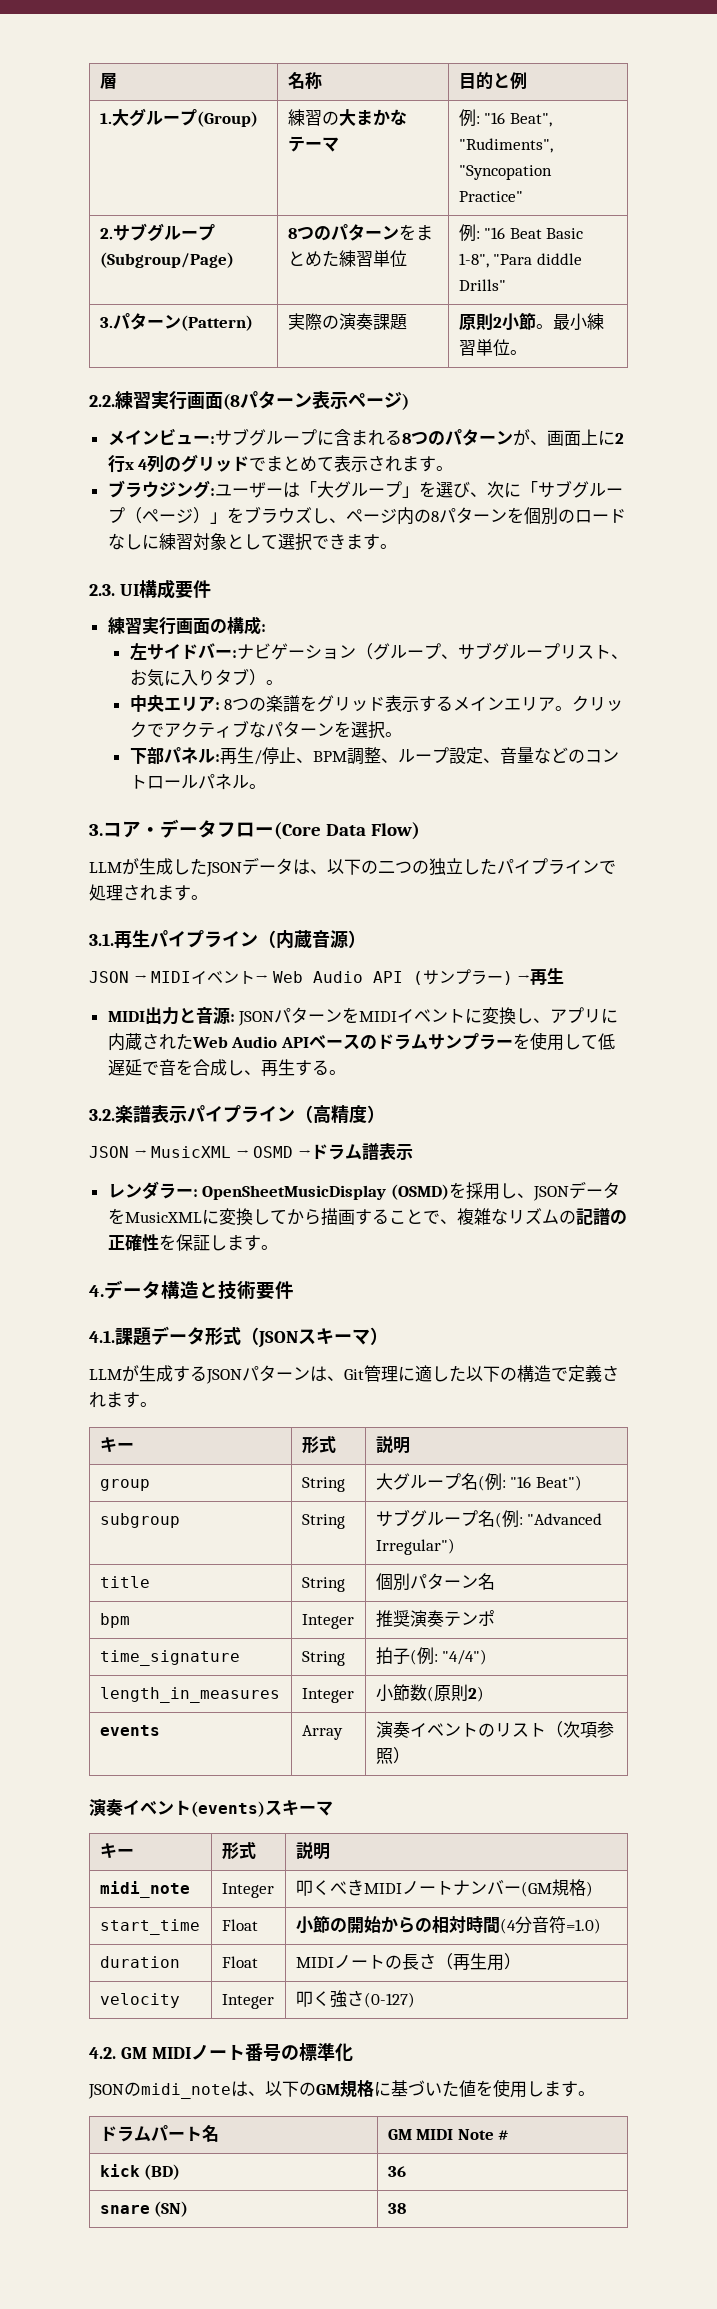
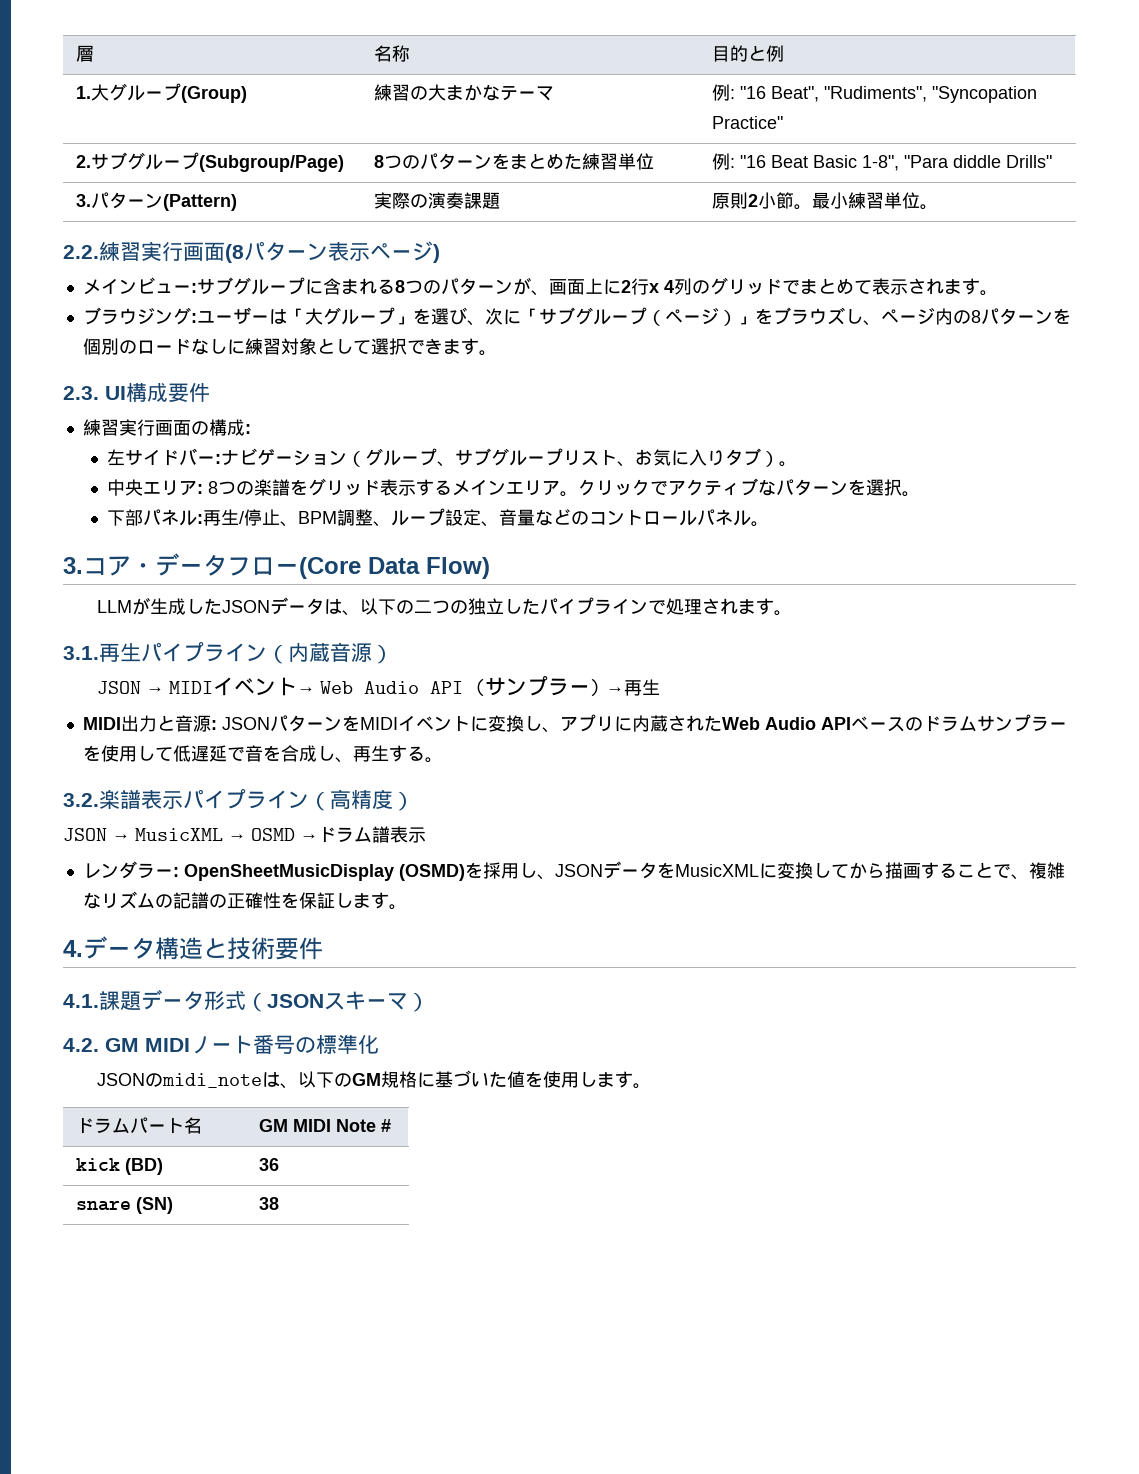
[89,1365,619,1384] [89,1392,157,1408] [99,1437,134,1452] [301,1436,336,1454] [375,1436,410,1454] [99,1479,150,1491] [301,1477,345,1492] [375,1473,582,1491] [99,1513,180,1528] [301,1514,345,1529] [375,1509,603,1528] [375,1538,455,1555] [99,1576,150,1588] [301,1577,345,1592] [375,1573,495,1591] [99,1613,130,1628] [301,1614,354,1629] [375,1610,495,1628] [99,1650,240,1666] [301,1651,345,1666] [375,1647,488,1665] [99,1687,280,1703] [301,1688,354,1703] [375,1684,484,1702] [99,1725,160,1736] [301,1725,343,1740] [375,1721,614,1738] [375,1747,410,1764] [89,1799,333,1817] [99,1843,134,1858] [221,1842,256,1860] [295,1842,330,1860] [99,1881,190,1898] [221,1883,274,1898] [295,1879,593,1897] [99,1919,200,1935] [221,1919,258,1931] [295,1915,601,1934] [99,1956,180,1968] [221,1956,258,1968] [295,1953,521,1971] [99,1993,180,2008] [221,1994,274,2009] [295,1990,415,2008] // LLMが生成するJSONパターンは、Git管理に適した以下の構造で定義されます。 // キー | 形式 | 説明 // group | String | 大グループ名(例: "16 Beat") // subgroup | String | サブグループ名(例: "Advanced Irregular") // title | String | 個別パターン名 // bpm | Integer | 推奨演奏テンポ // time_signature | String | 拍子(例: "4/4") // length_in_measures | Integer | 小節数(原則2) // events | Array | 演奏イベントのリスト（次項参照） // 演奏イベント(events)スキーマ // キー | 形式 | 説明 // midi_note | Integer | 叩くべきMIDIノートナンバー(GM規格) // start_time | Float | 小節の開始からの相対時間(4分音符=1.0) // duration | Float | MIDIノートの長さ（再生用） // velocity | Integer | 叩く強さ(0-127) -> (429, 1002) none

